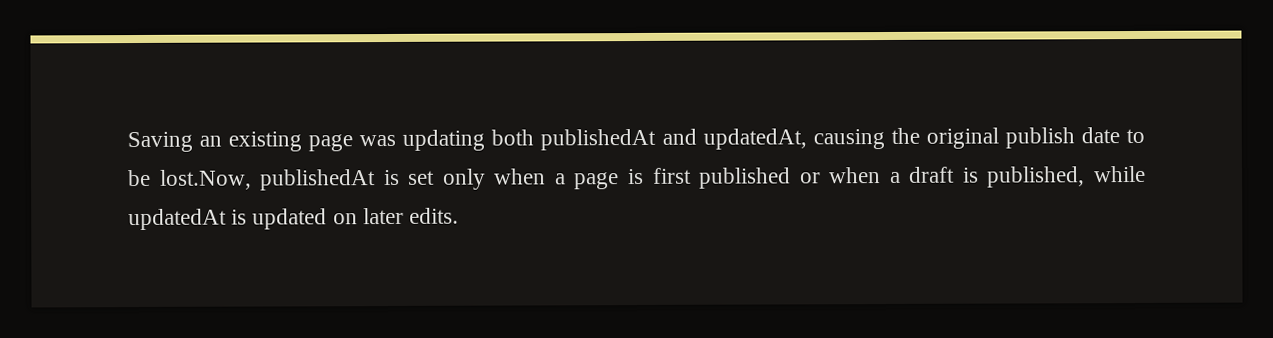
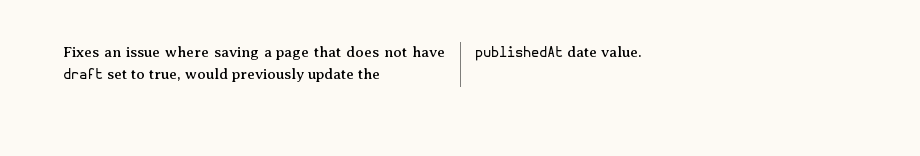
[127,127,1145,153] [128,165,1146,191] [128,207,460,231] Saving an existing page was updating both publishedAt and updatedAt, causing the original publish date to be lost.Now, publishedAt is set only when a page is first published or when a draft is published, while updatedAt is updated on later edits. -> [63,46,445,60] [63,68,381,82] [475,46,643,61] Fixes an issue where saving a page that does not have draft set to true, would previously update the publishedAt date value.

